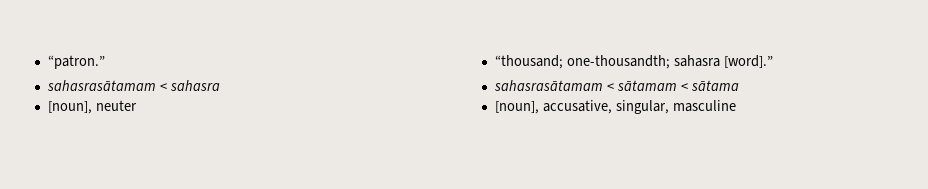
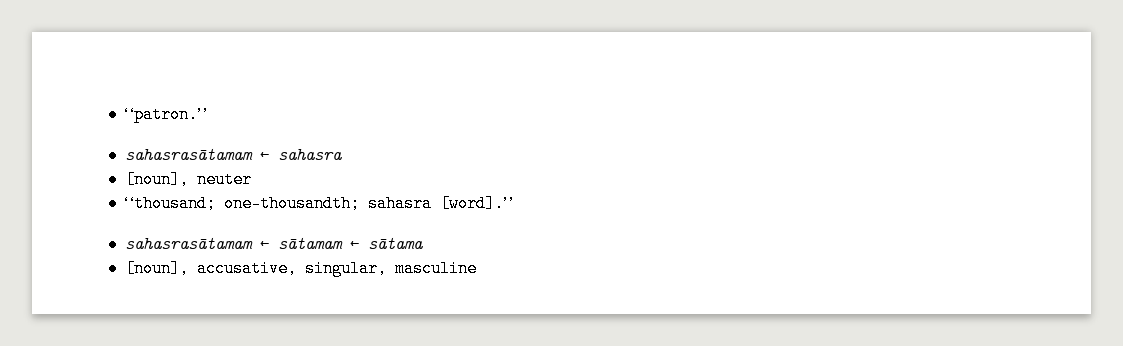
[159,83,167,91] < -> [259,152,269,160] ←
[606,80,688,91] < sātamam < -> [259,237,359,249] ← sātamam ←

